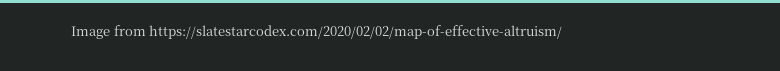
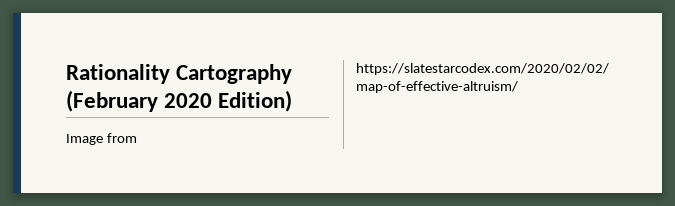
(71, 32) none -> [66,64,293,84] [66,90,293,112] Rationality Cartography (February 2020 Edition) //

